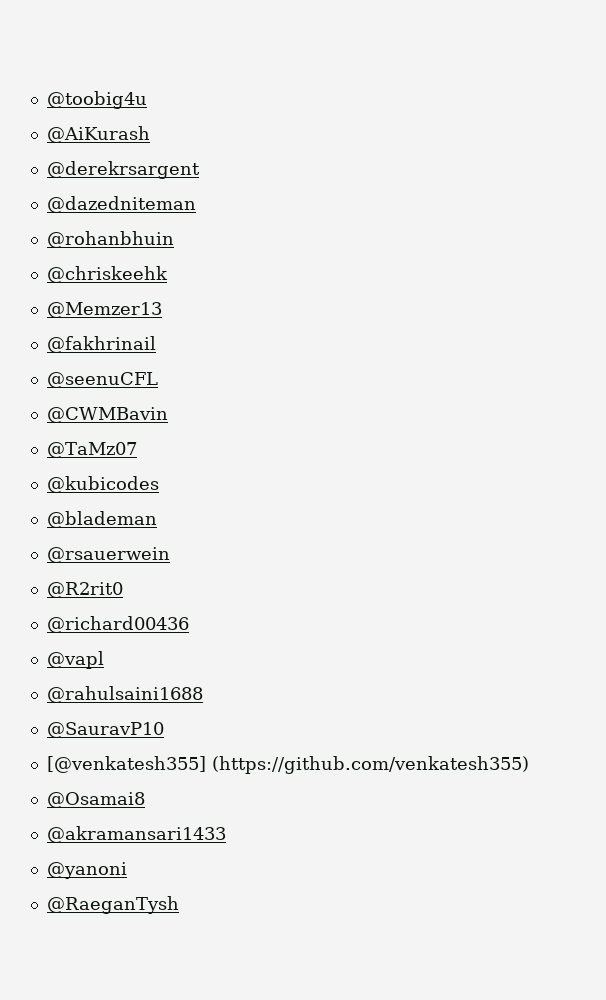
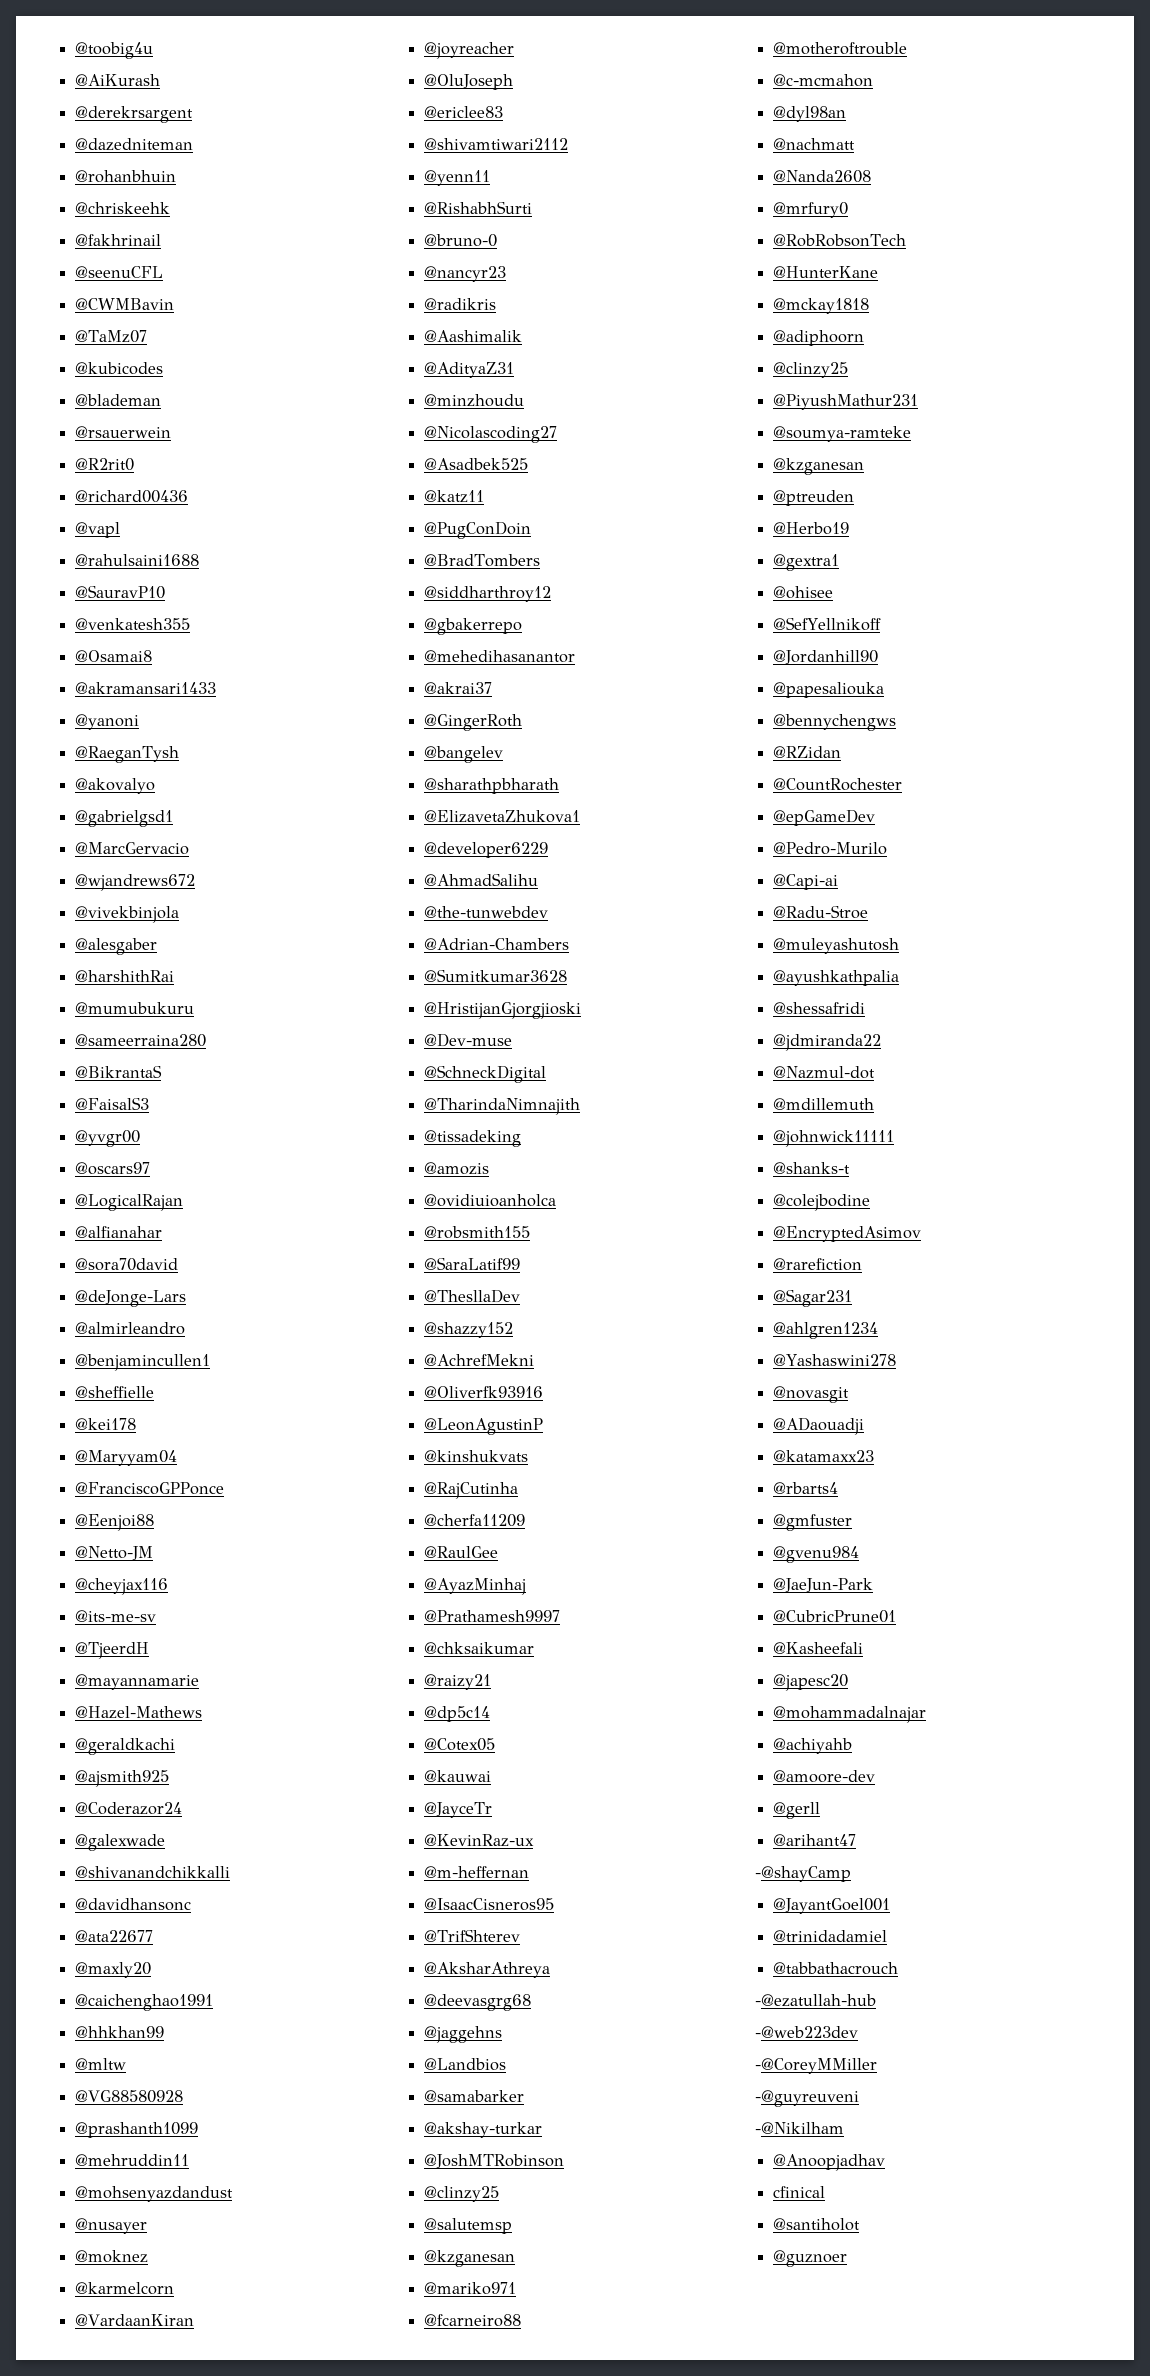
[46,302,162,318] // @Memzer13 -> (171, 208) none
[46,756,529,774] [@venkatesh355] (https://github.com/venkatesh355) -> [75,618,191,630] @venkatesh355
(179, 905) none -> [75,778,156,794] [75,810,174,827] [75,842,190,855] [75,874,196,891] [75,906,180,923] [75,938,158,955] [75,970,175,982] [75,1002,195,1014] [75,1034,207,1047] [75,1065,163,1078] [75,1097,150,1110] [75,1130,141,1147] [75,1162,151,1175] [75,1194,184,1211] [75,1226,163,1238] [75,1258,179,1271] [75,1290,187,1307] [75,1322,186,1335] [75,1354,211,1371] [75,1386,155,1398] [75,1418,137,1430] [75,1450,178,1466] [75,1482,225,1495] [75,1514,155,1531] [75,1546,154,1561] [75,1578,169,1595] [75,1610,157,1622] [75,1642,150,1659] [75,1674,200,1690] [75,1706,203,1719] [75,1738,176,1755] [75,1770,170,1787] [75,1802,183,1815] [75,1834,166,1851] [75,1866,231,1878] [75,1898,192,1911] [75,1930,154,1942] [75,1962,152,1978] [75,1994,214,2011] [75,2026,165,2038] [75,2058,127,2070] [75,2090,184,2103] [75,2122,199,2138] [75,2154,190,2166] [75,2186,234,2202] [75,2218,148,2234] [75,2250,149,2263] [75,2282,175,2295] [75,2314,195,2326] [424,42,515,59] [424,74,514,90] [424,106,504,118] [424,138,569,150] [424,170,491,186] [424,201,533,214] [424,234,498,247] [424,266,507,282] [424,298,497,310] [424,330,523,342] [424,362,515,378] [424,394,525,407] [424,426,558,443] [424,458,529,470] [424,490,485,503] [424,521,532,539] [424,554,541,567] [424,586,552,602] [424,618,523,635] [424,650,576,663] [424,682,493,694] [424,714,523,731] [424,746,504,763] [424,778,560,794] [424,810,581,823] [424,842,549,858] [424,873,539,886] [424,906,549,918] [424,938,570,950] [424,969,568,982] [424,1002,582,1019] [424,1033,513,1047] [424,1065,547,1083] [424,1098,581,1115] [424,1130,522,1147] [424,1162,490,1175] [424,1194,557,1207] [424,1226,531,1239] [424,1257,521,1270] [424,1289,521,1303] [424,1322,514,1338] [424,1354,535,1366] [424,1386,544,1398] [424,1418,544,1435] [424,1450,529,1462] [424,1482,519,1499] [424,1514,526,1527] [424,1546,499,1558] [424,1578,527,1595] [424,1610,561,1622] [424,1642,535,1654] [424,1674,492,1690] [424,1706,491,1722] [424,1738,496,1751] [424,1770,492,1782] [424,1802,493,1818] [424,1834,535,1847] [424,1866,530,1878] [424,1898,555,1911] [424,1929,521,1942] [424,1962,551,1978] [424,1994,532,2011] [424,2026,503,2043] [424,2058,507,2071] [424,2090,525,2102] [424,2122,543,2138] [424,2154,565,2169] [424,2186,500,2202] [424,2218,513,2234] [424,2250,516,2267] [424,2282,517,2295] [424,2314,522,2327] [773,42,908,55] [773,74,874,87] [773,106,847,122] [773,138,856,150] [773,170,872,183] [773,202,849,218] [773,234,907,247] [773,266,879,278] [773,298,870,314] [773,330,865,346] [773,362,849,378] [773,394,919,410] [773,426,912,442] [773,458,865,475] [773,490,855,506] [773,522,850,535] [773,554,840,571] [773,586,834,599] [773,617,882,631] [773,650,879,665] [773,682,885,698] [773,714,897,731] [773,746,842,758] [773,778,903,791] [773,809,876,826] [773,842,888,855] [773,874,839,890] [773,905,869,919] [773,938,900,954] [773,970,900,986] [773,1002,866,1014] [773,1034,882,1051] [773,1066,876,1079] [773,1098,875,1110] [773,1130,895,1147] [773,1162,851,1174] [773,1194,871,1211] [773,1226,922,1242] [773,1258,863,1271] [773,1289,853,1307] [773,1322,879,1339] [773,1354,897,1366] [773,1386,850,1403] [773,1417,865,1435] [773,1450,875,1462] [773,1482,839,1494] [773,1514,853,1531] [773,1546,860,1563] [773,1578,874,1593] [773,1610,897,1623] [773,1642,864,1654] [773,1674,849,1691] [773,1706,927,1723] [773,1738,853,1754] [773,1770,876,1783] [773,1802,821,1819] [773,1834,857,1846] [755,1866,851,1882] [773,1898,891,1914] [773,1930,888,1942] [773,1962,899,1975] [755,1994,876,2007] [755,2026,858,2038] [755,2058,877,2074] [755,2090,859,2107] [755,2122,844,2134] [773,2154,886,2171] [773,2186,826,2198] [773,2218,861,2231] [773,2250,848,2267] // @akovalyo // @gabrielgsd1 // @MarcGervacio // @wjandrews672 // @vivekbinjola // @alesgaber // @harshithRai // @mumubukuru // @sameerraina280 // @BikrantaS // @FaisalS3 // @yvgr00 // @oscars97 // @LogicalRajan // @alfianahar // @sora70david // @deJonge-Lars // @almirleandro // @benjamincullen1 // @sheffielle // @kei178 // @Maryyam04 // @FranciscoGPPonce // @Eenjoi88 // @Netto-JM // @cheyjax116 // @its-me-sv // @TjeerdH // @mayannamarie // @Hazel-Mathews // @geraldkachi // @ajsmith925 // @Coderazor24 // @galexwade // @shivanandchikkalli // @davidhansonc // @ata22677 // @maxly20 // @caichenghao1991 // @hhkhan99 // @mltw // @VG88580928 // @prashanth1099 // @mehruddin11 // @mohsenyazdandust // @nusayer // @moknez // @karmelcorn // @VardaanKiran // @joyreacher // @OluJoseph // @ericlee83 // @shivamtiwari2112 // @yenn11 // @RishabhSurti // @bruno-0 // @nancyr23 // @radikris // @Aashimalik // @AdityaZ31 // @minzhoudu // @Nicolascoding27 // @Asadbek525 // @katz11 // @PugConDoin // @BradTombers // @siddharthroy12 // @gbakerrepo // @mehedihasanantor // @akrai37 // @GingerRoth // @bangelev // @sharathpbharath // @ElizavetaZhukova1 // @developer6229 // @AhmadSalihu // @the-tunwebdev // @Adrian-Chambers // @Sumitkumar3628 // @HristijanGjorgjioski // @Dev-muse // @SchneckDigital // @TharindaNimnajith // @tissadeking // @amozis // @ovidiuioanholca // @robsmith155 // @SaraLatif99 // @ThesllaDev // @shazzy152 // @AchrefMekni // @Oliverfk93916 // @LeonAgustinP // @kinshukvats // @RajCutinha // @cherfa11209 // @RaulGee // @AyazMinhaj // @Prathamesh9997 // @chksaikumar // @raizy21 // @dp5c14 // @Cotex05 // @kauwai // @JayceTr // @KevinRaz-ux // @m-heffernan // @IsaacCisneros95 // @TrifShterev // @AksharAthreya // @deevasgrg68 // @jaggehns // @Landbios // @samabarker // @akshay-turkar // @JoshMTRobinson // @clinzy25 // @salutemsp // @kzganesan // @mariko971 // @fcarneiro88 // @motheroftrouble // @c-mcmahon // @dyl98an // @nachmatt // @Nanda2608 // @mrfury0 // @RobRobsonTech // @HunterKane // @mckay1818 // @adiphoorn // @clinzy25 // @PiyushMathur231 // @soumya-ramteke // @kzganesan // @ptreuden // @Herbo19 // @gextra1 // @ohisee // @SefYellnikoff // @Jordanhill90 // @papesaliouka // @bennychengws // @RZidan // @CountRochester // @epGameDev // @Pedro-Murilo // @Capi-ai // @Radu-Stroe // @muleyashutosh // @ayushkathpalia // @shessafridi // @jdmiranda22 // @Nazmul-dot // @mdillemuth // @johnwick11111 // @shanks-t // @colejbodine // @EncryptedAsimov // @rarefiction // @Sagar231 // @ahlgren1234 // @Yashaswini278 // @novasgit // @ADaouadji // @katamaxx23 // @rbarts4 // @gmfuster // @gvenu984 // @JaeJun-Park // @CubricPrune01 // @Kasheefali // @japesc20 // @mohammadalnajar // @achiyahb // @amoore-dev // @gerll // @arihant47 // -@shayCamp // @JayantGoel001 // @trinidadamiel // @tabbathacrouch // -@ezatullah-hub // -@web223dev // -@CoreyMMiller // -@guyreuveni // -@Nikilham // @Anoopjadhav // cfinical // @santiholot // @guznoer

